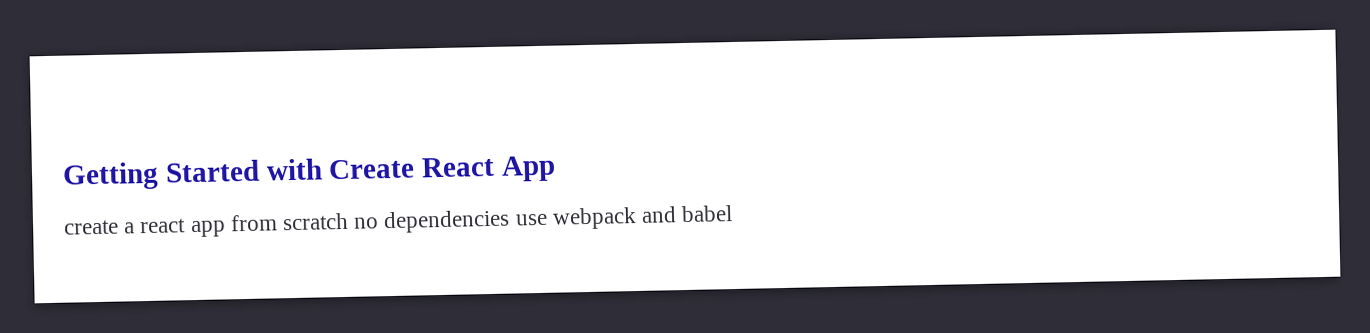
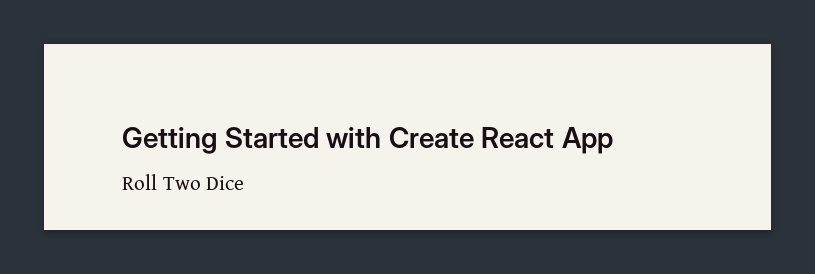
[63,205,734,238] create a react app from scratch no dependencies use webpack and babel -> [122,174,245,190] Roll Two Dice

